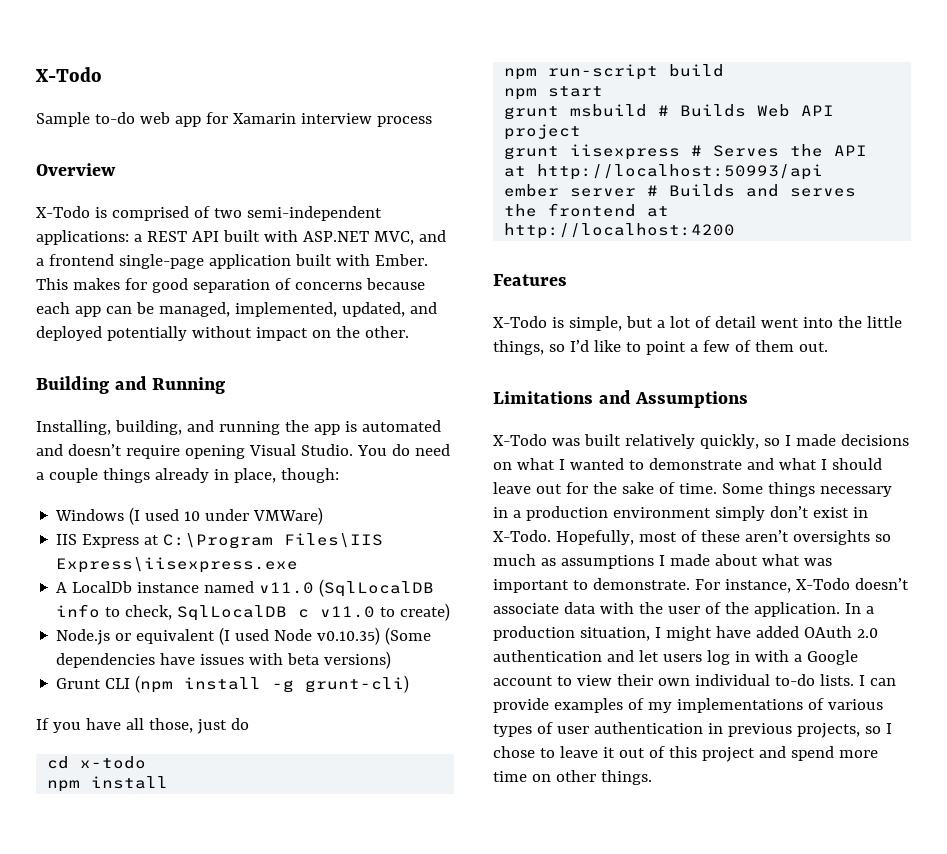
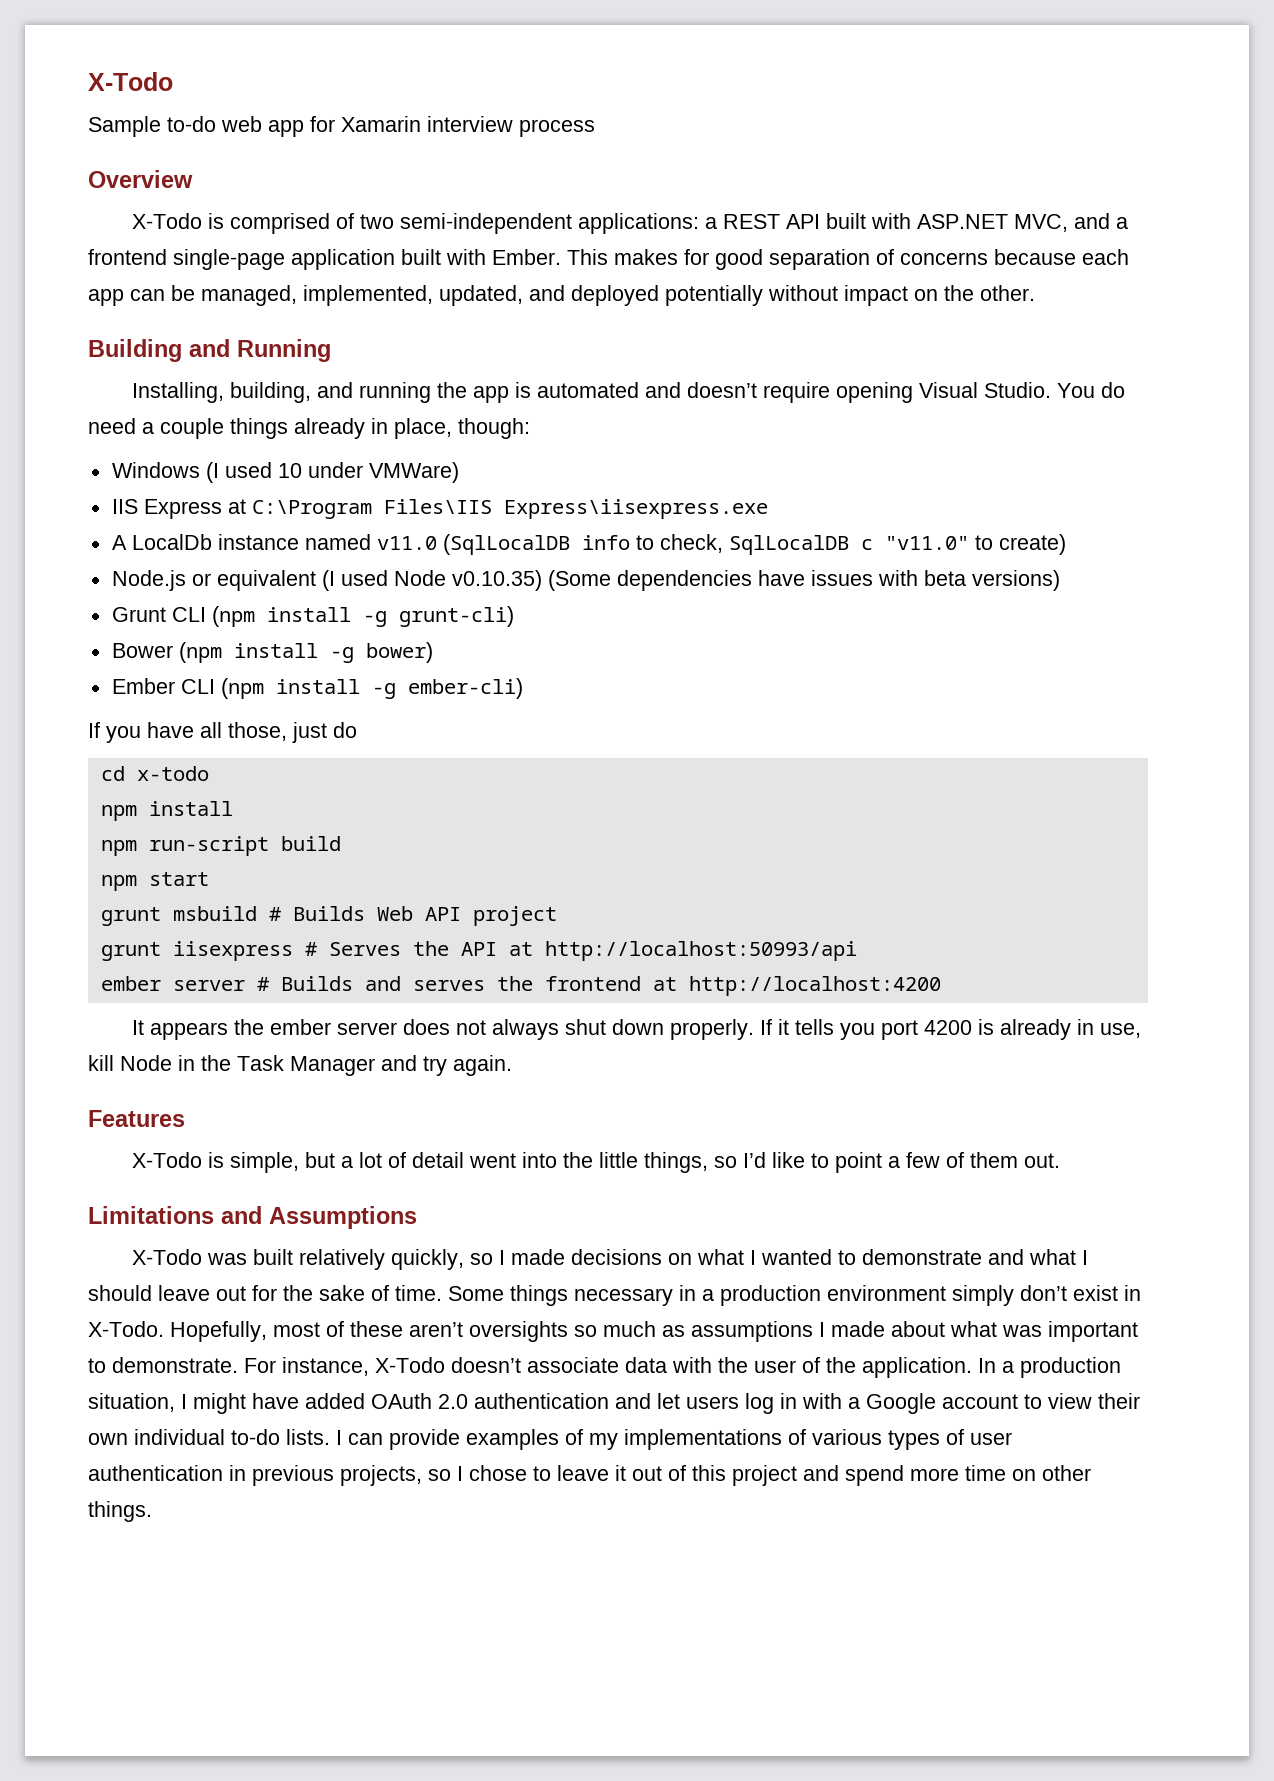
[320,606,376,618] v11.0 -> [884,536,969,550] "v11.0"
(410, 684) none -> [111,642,433,663] [111,678,523,699] // Bower (npm install -g bower) // Ember CLI (npm install -g ember-cli)
(736, 231) none -> [132,1019,1142,1040] [88,1055,512,1076] // It appears the ember server does not always shut down properly. If it tells you port 4200 is already in use, kill Node in the Task Manager and try again.

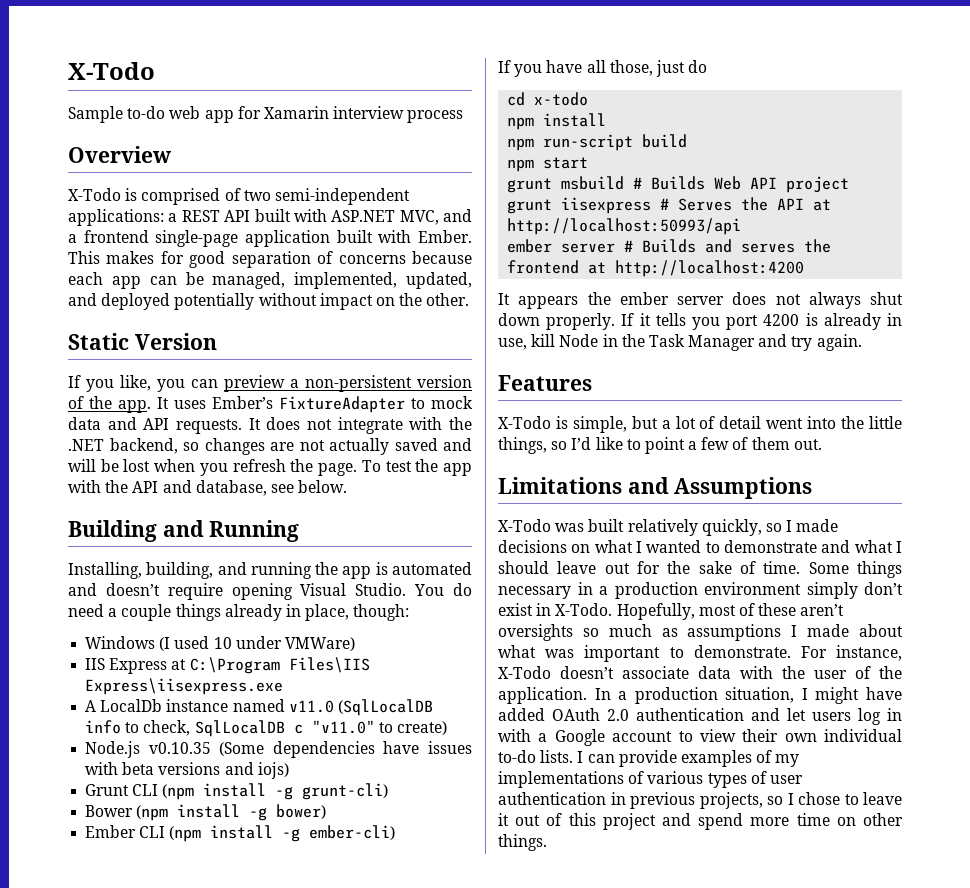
(1035, 293) none -> [68,333,217,350] [68,375,472,392] [68,396,473,413] [68,417,472,434] [68,438,472,455] [68,459,473,476] [68,480,348,496] // Static Version // If you like, you can preview a non-persistent version of the app. It uses Ember’s FixtureAdapter to mock data and API requests. It does not integrate with the .NET backend, so changes are not actually saved and will be lost when you refresh the page. To test the app with the API and database, see below.
[191,570,542,591] or equivalent (I used Node v0.10.35) -> [148,742,211,754] v0.10.35
[971,570,1060,591] versions) -> [158,762,289,779] versions and iojs)

